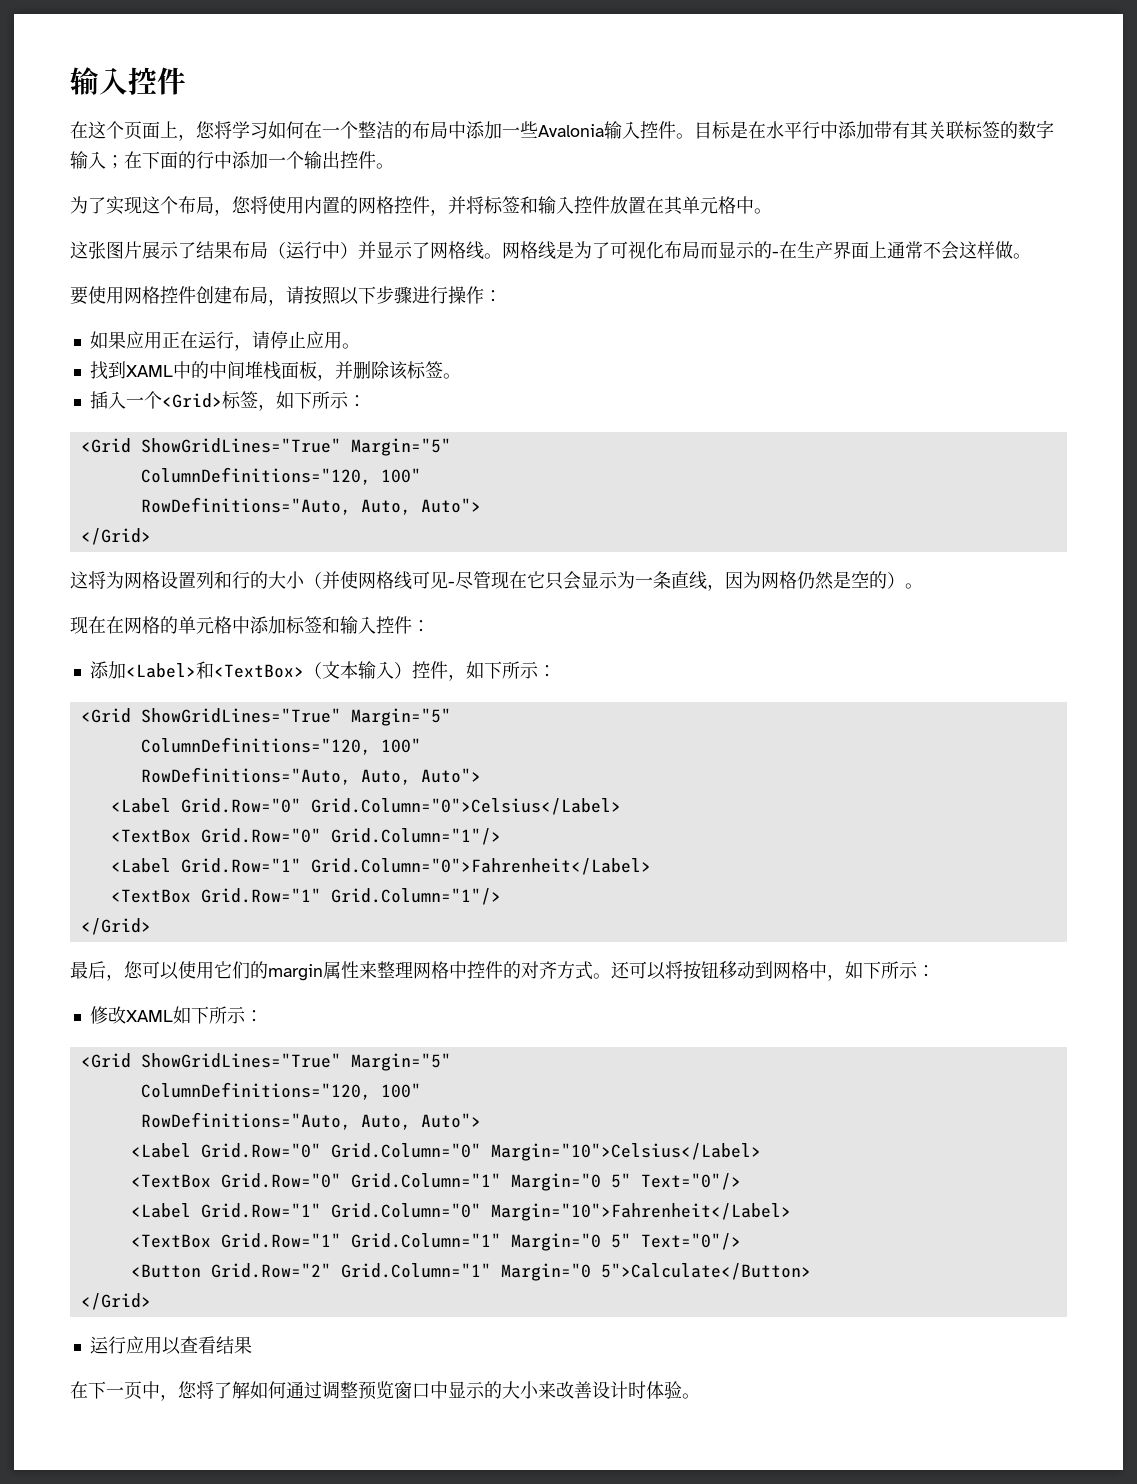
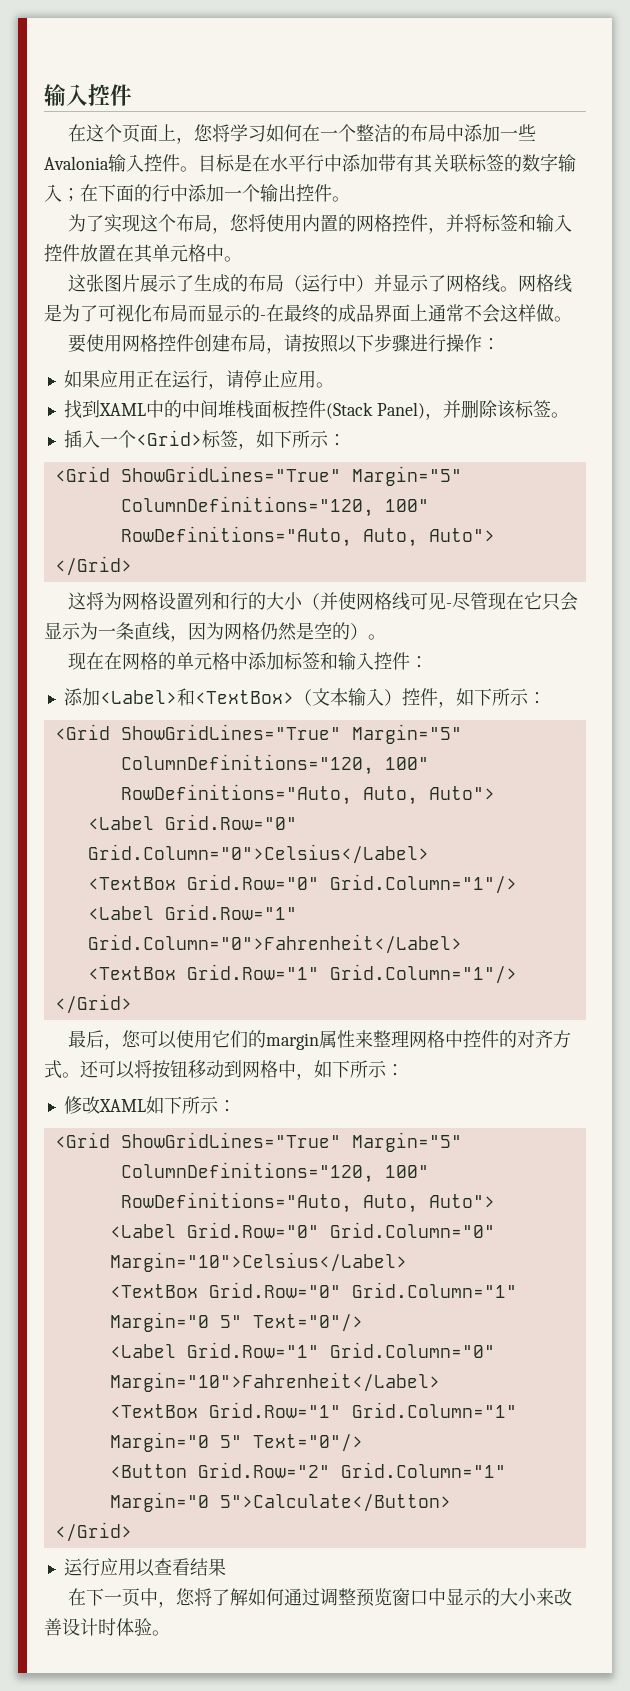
[196,241,232,259] 结果 -> [193,274,248,292] 生成的
[797,241,833,259] 生产 -> [284,304,374,323] 最终的成品
(317, 370) none -> [289,400,425,419] 控件(Stack Panel)

